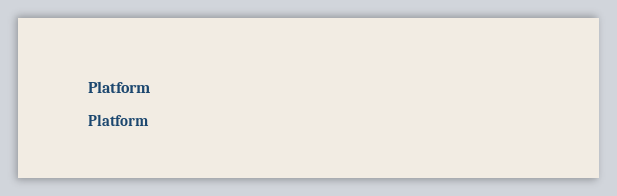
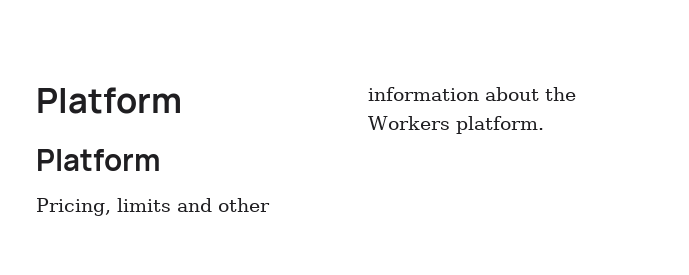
(149, 120) none -> [36,198,270,216] [368,87,576,101] [368,116,544,134] // Pricing, limits and other information about the Workers platform.

